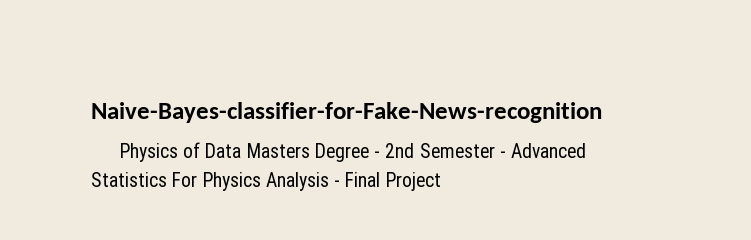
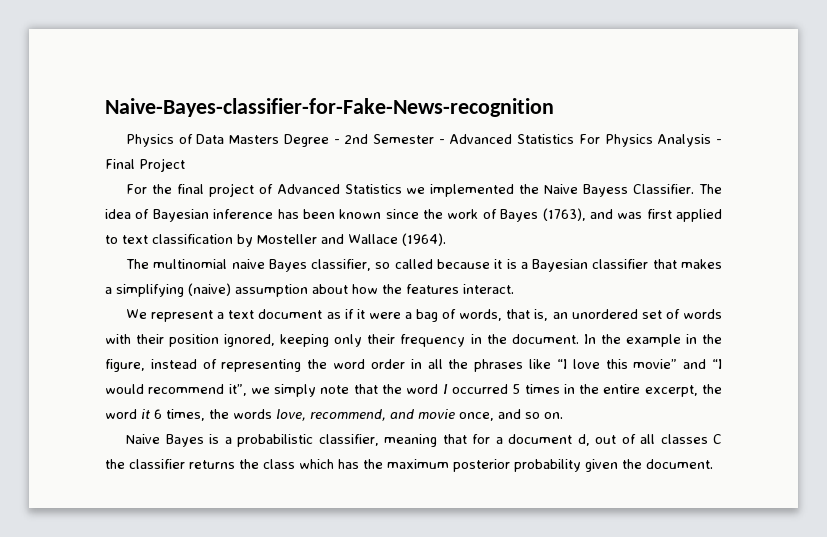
(441, 181) none -> [126,183,722,197] [105,208,722,222] [105,233,446,247] [126,259,722,272] [105,283,514,297] [126,309,722,322] [105,334,723,347] [105,359,723,372] [105,384,722,397] [105,409,563,421] [126,434,723,447] [105,459,713,472] // For the final project of Advanced Statistics we implemented the Naive Bayess Classifier. The idea of Bayesian inference has been known since the work of Bayes (1763), and was first applied to text classification by Mosteller and Wallace (1964). // The multinomial naive Bayes classifier, so called because it is a Bayesian classifier that makes a simplifying (naive) assumption about how the features interact. // We represent a text document as if it were a bag of words, that is, an unordered set of words with their position ignored, keeping only their frequency in the document. In the example in the figure, instead of representing the word order in all the phrases like “I love this movie” and “I would recommend it”, we simply note that the word I occurred 5 times in the entire excerpt, the word it 6 times, the words love, recommend, and movie once, and so on. // Naive Bayes is a probabilistic classifier, meaning that for a document d, out of all classes C the classifier returns the class which has the maximum posterior probability given the document.

